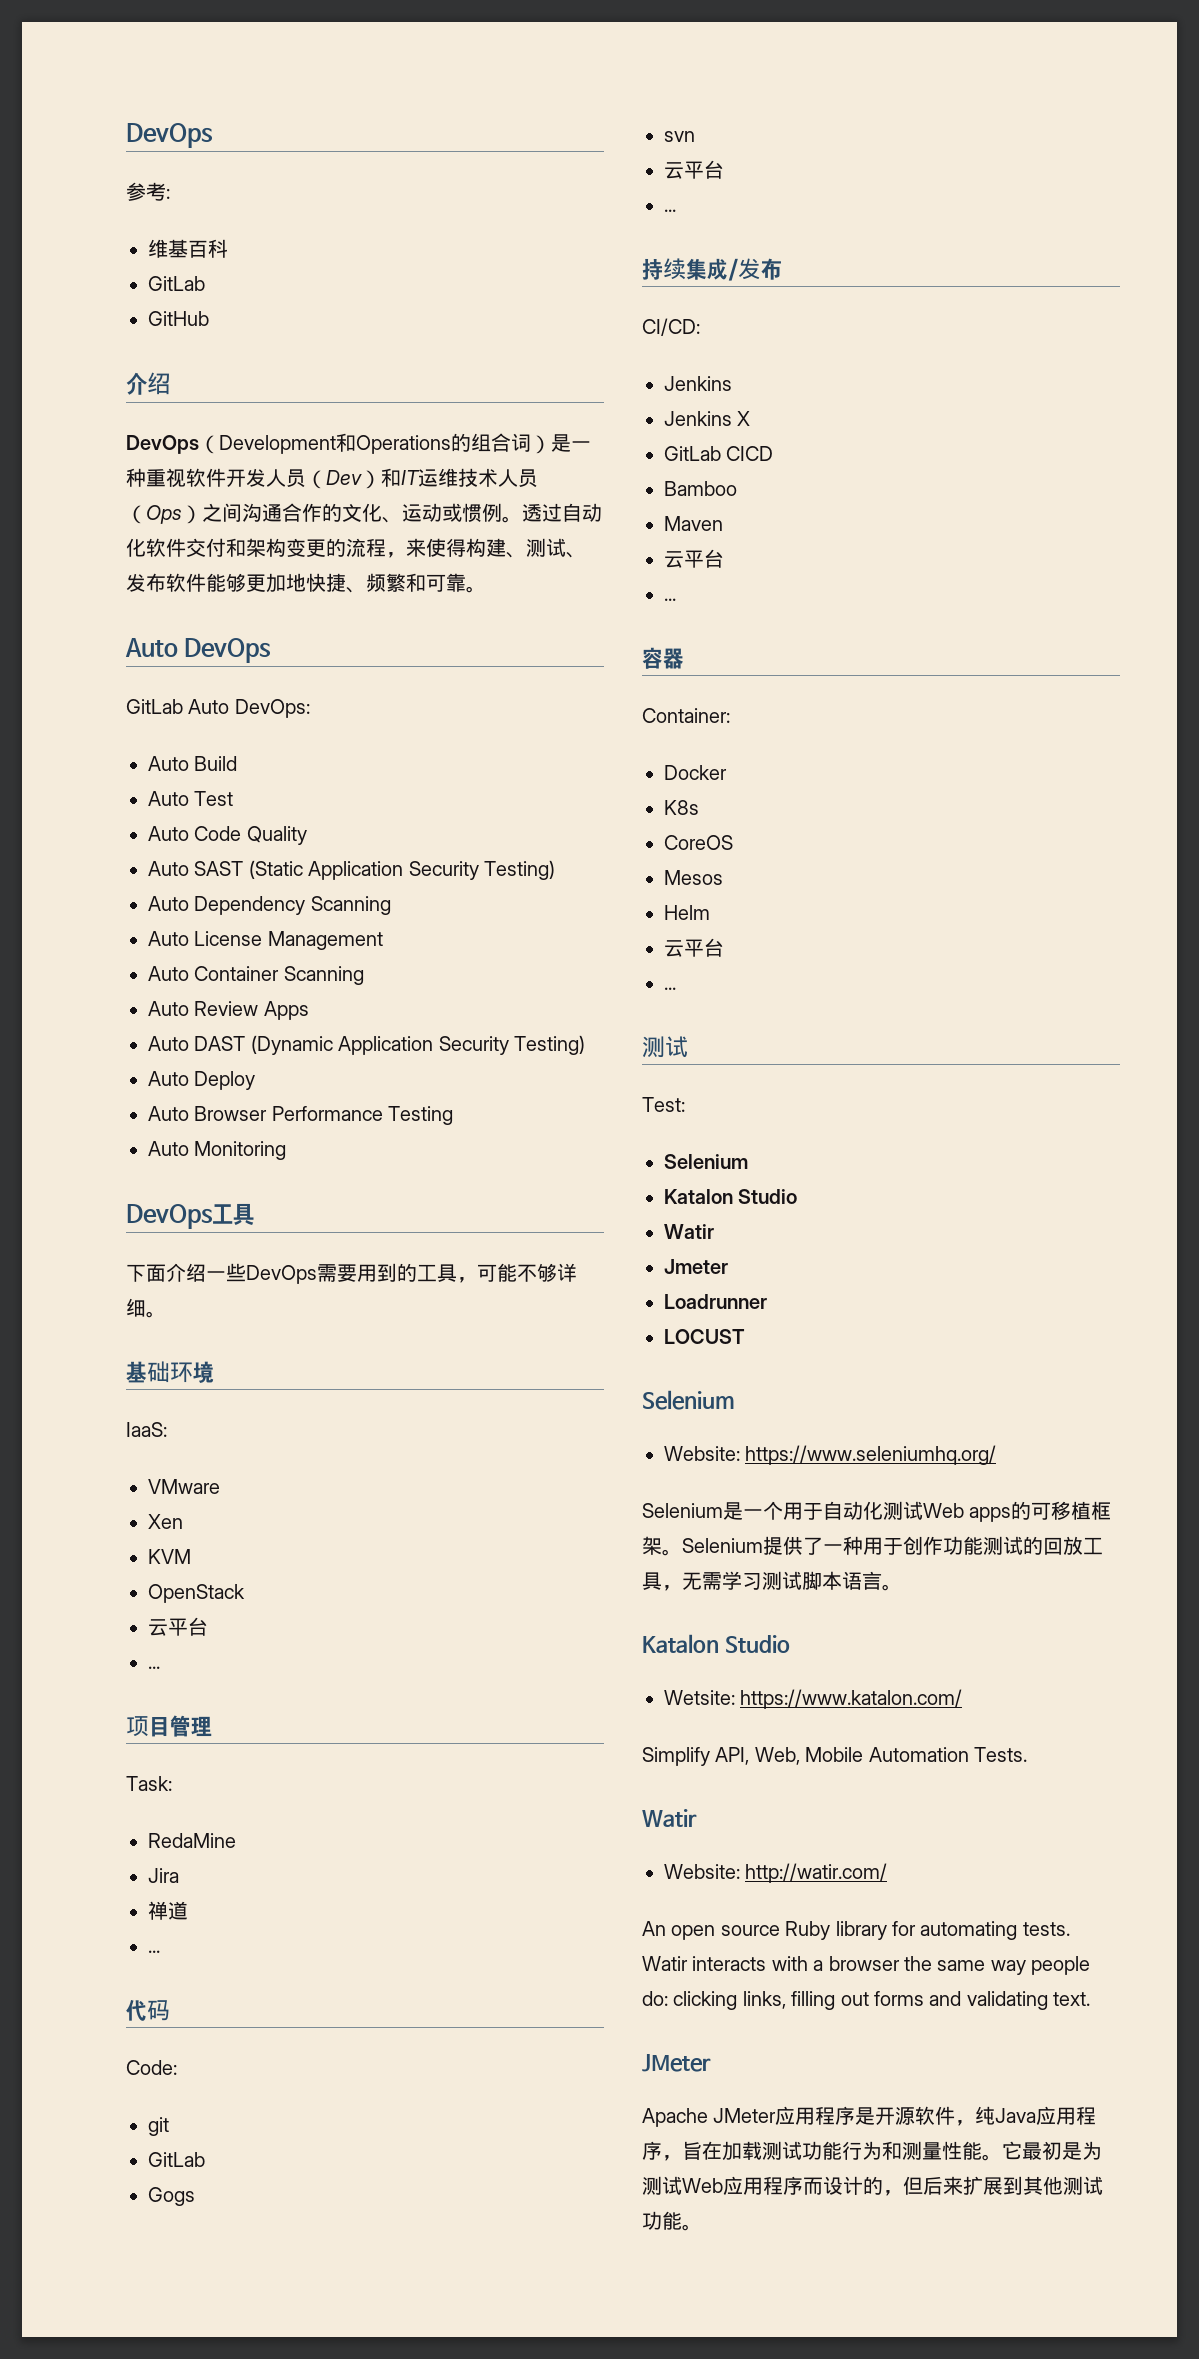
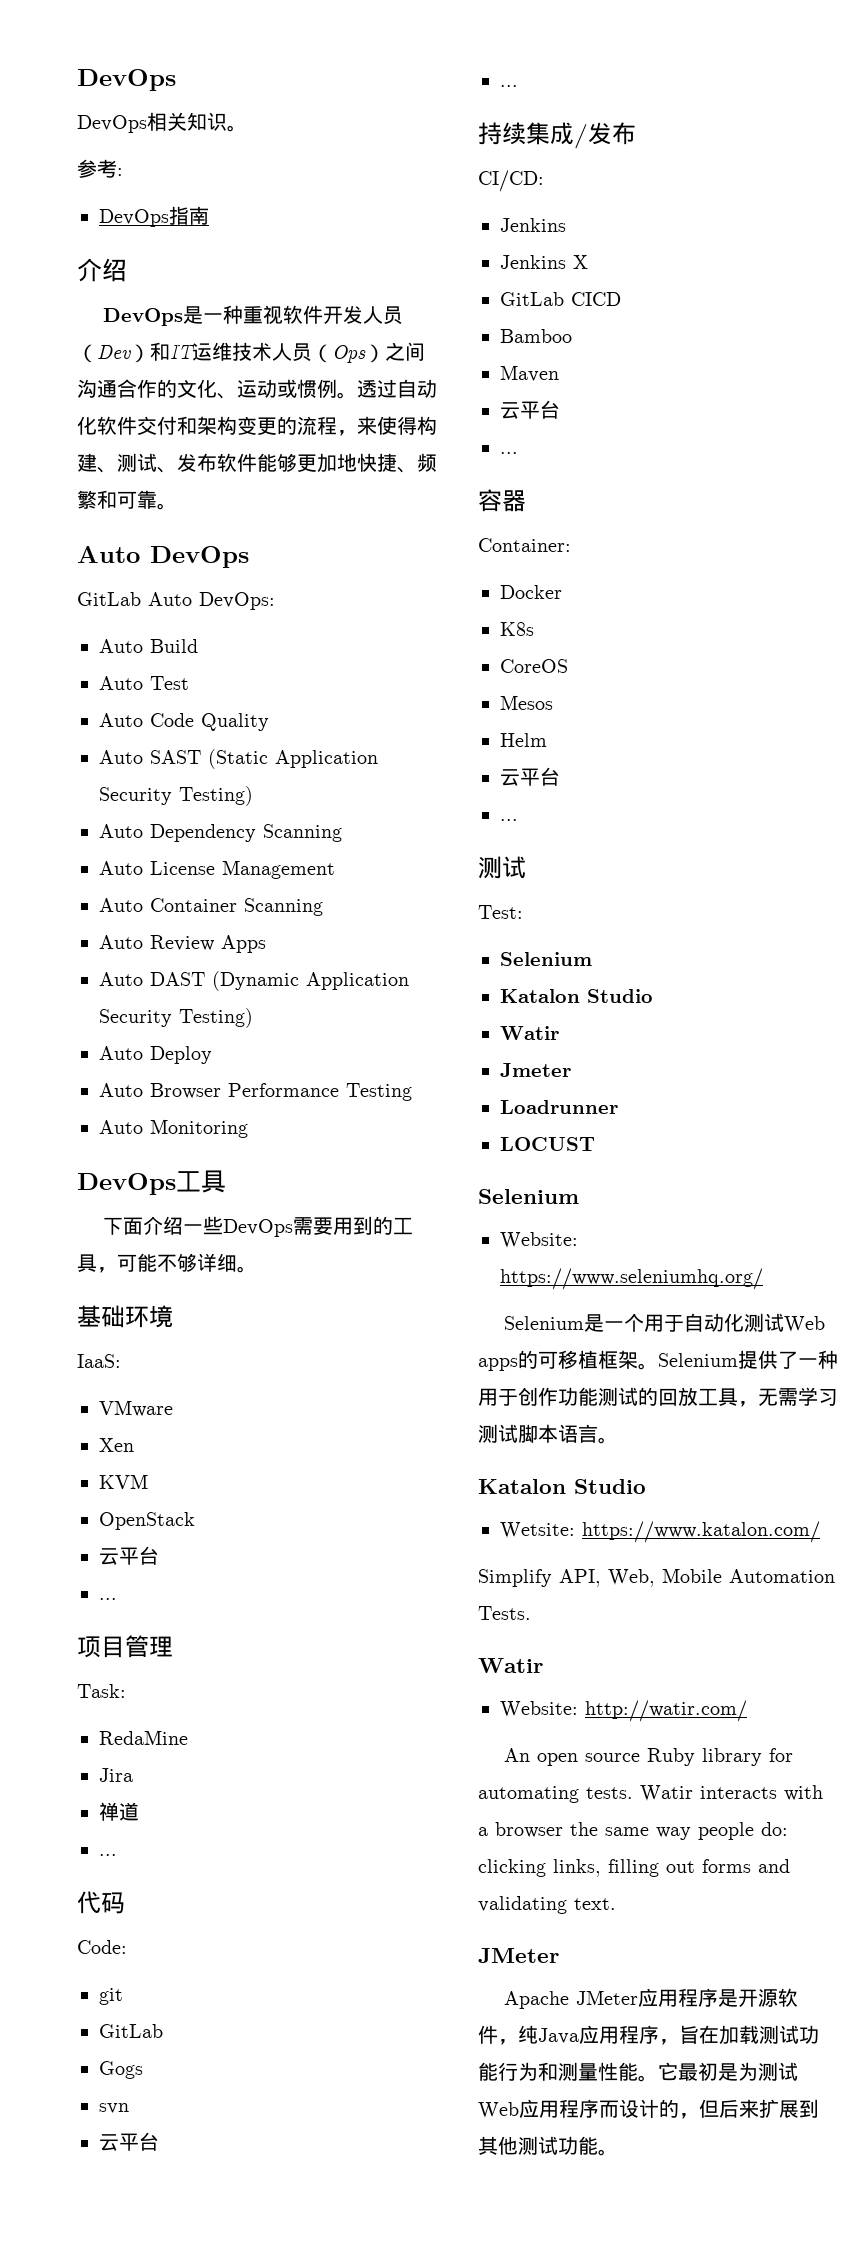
[126,123,213,148] DevOps -> [77,69,176,91] [77,112,247,133] DevOps // DevOps相关知识。
[148,239,228,258] [148,276,205,291] [148,311,209,326] [126,372,171,395] [126,433,551,454] 维基百科 // GitLab // GitHub // 介绍 // DevOps（Development和Operations的组合词） -> [99,206,209,227] [77,258,127,282] [103,308,184,326] DevOps指南 // 介绍 // DevOps

